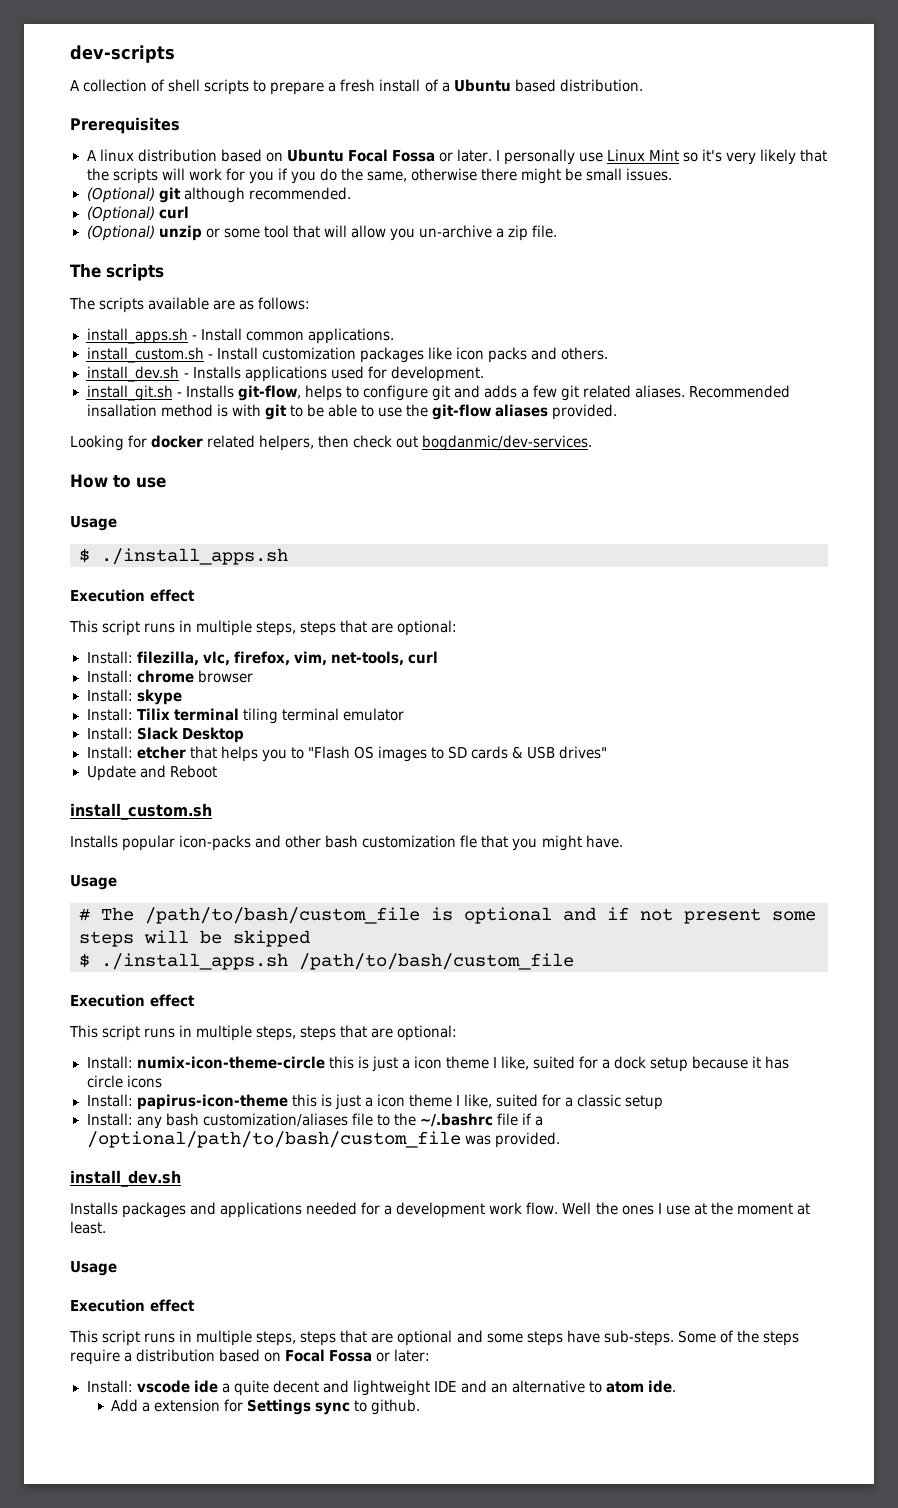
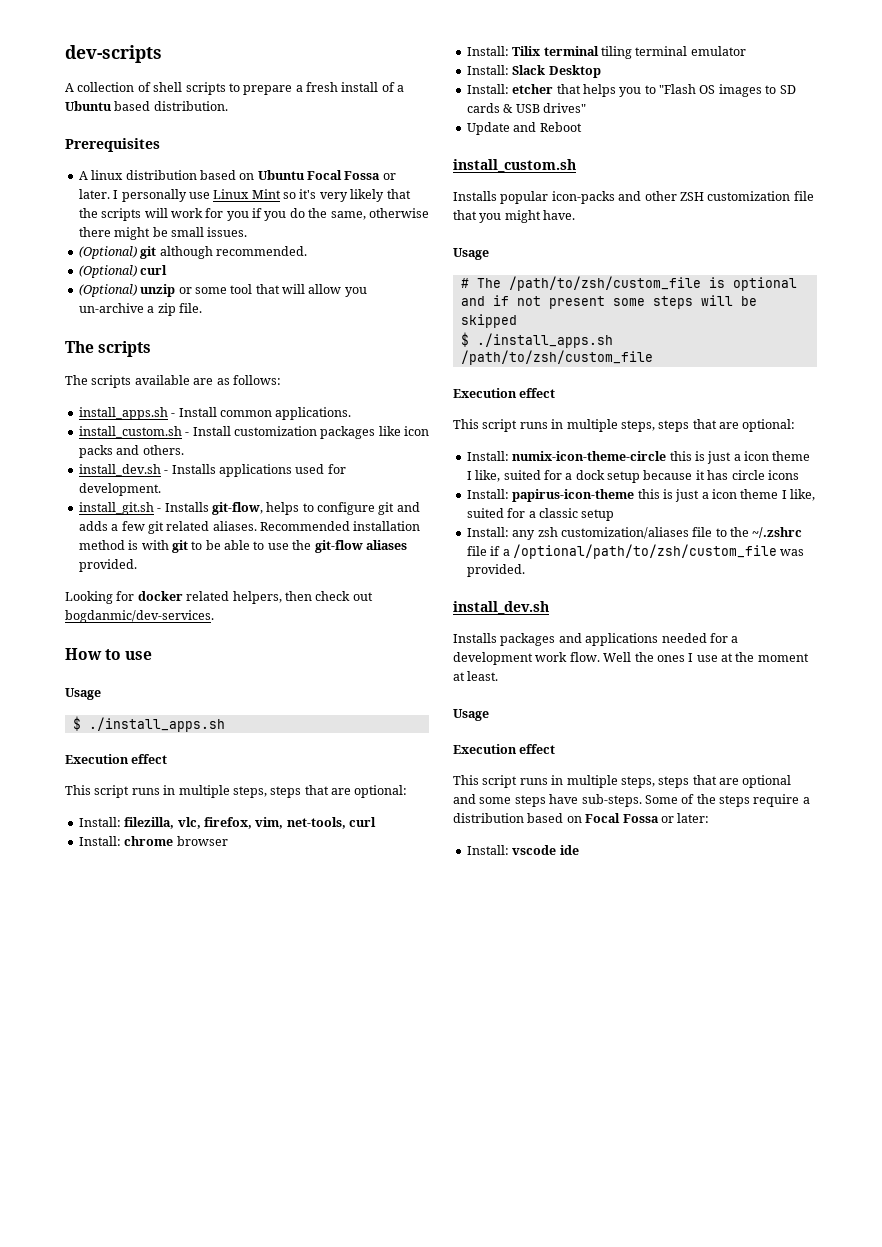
[86,404,157,417] insallation -> [353,521,421,531] installation
[86,689,182,705] // Install: skype -> (228, 841) none
[325,835,478,848] bash customization fle -> [679,191,814,201] ZSH customization file
[145,907,420,924] /path/to/bash/custom_file -> [508,276,701,291] /path/to/zsh/custom_file
[299,953,574,970] /path/to/bash/custom_file -> [460,350,653,365] /path/to/zsh/custom_file
[165,1113,199,1126] bash -> [537,527,558,537] zsh
[419,1113,493,1127] ~/.bashrc -> [752,527,803,538] ~/.zshrc
[86,1131,461,1148] /optional/path/to/bash/custom_file -> [512,544,777,559] /optional/path/to/zsh/custom_file
[221,1380,677,1396] [111,1399,421,1415] a quite decent and lightweight IDE and an alternative to atom ide. // Add a extension for Settings sync to github. -> (579, 850) none

